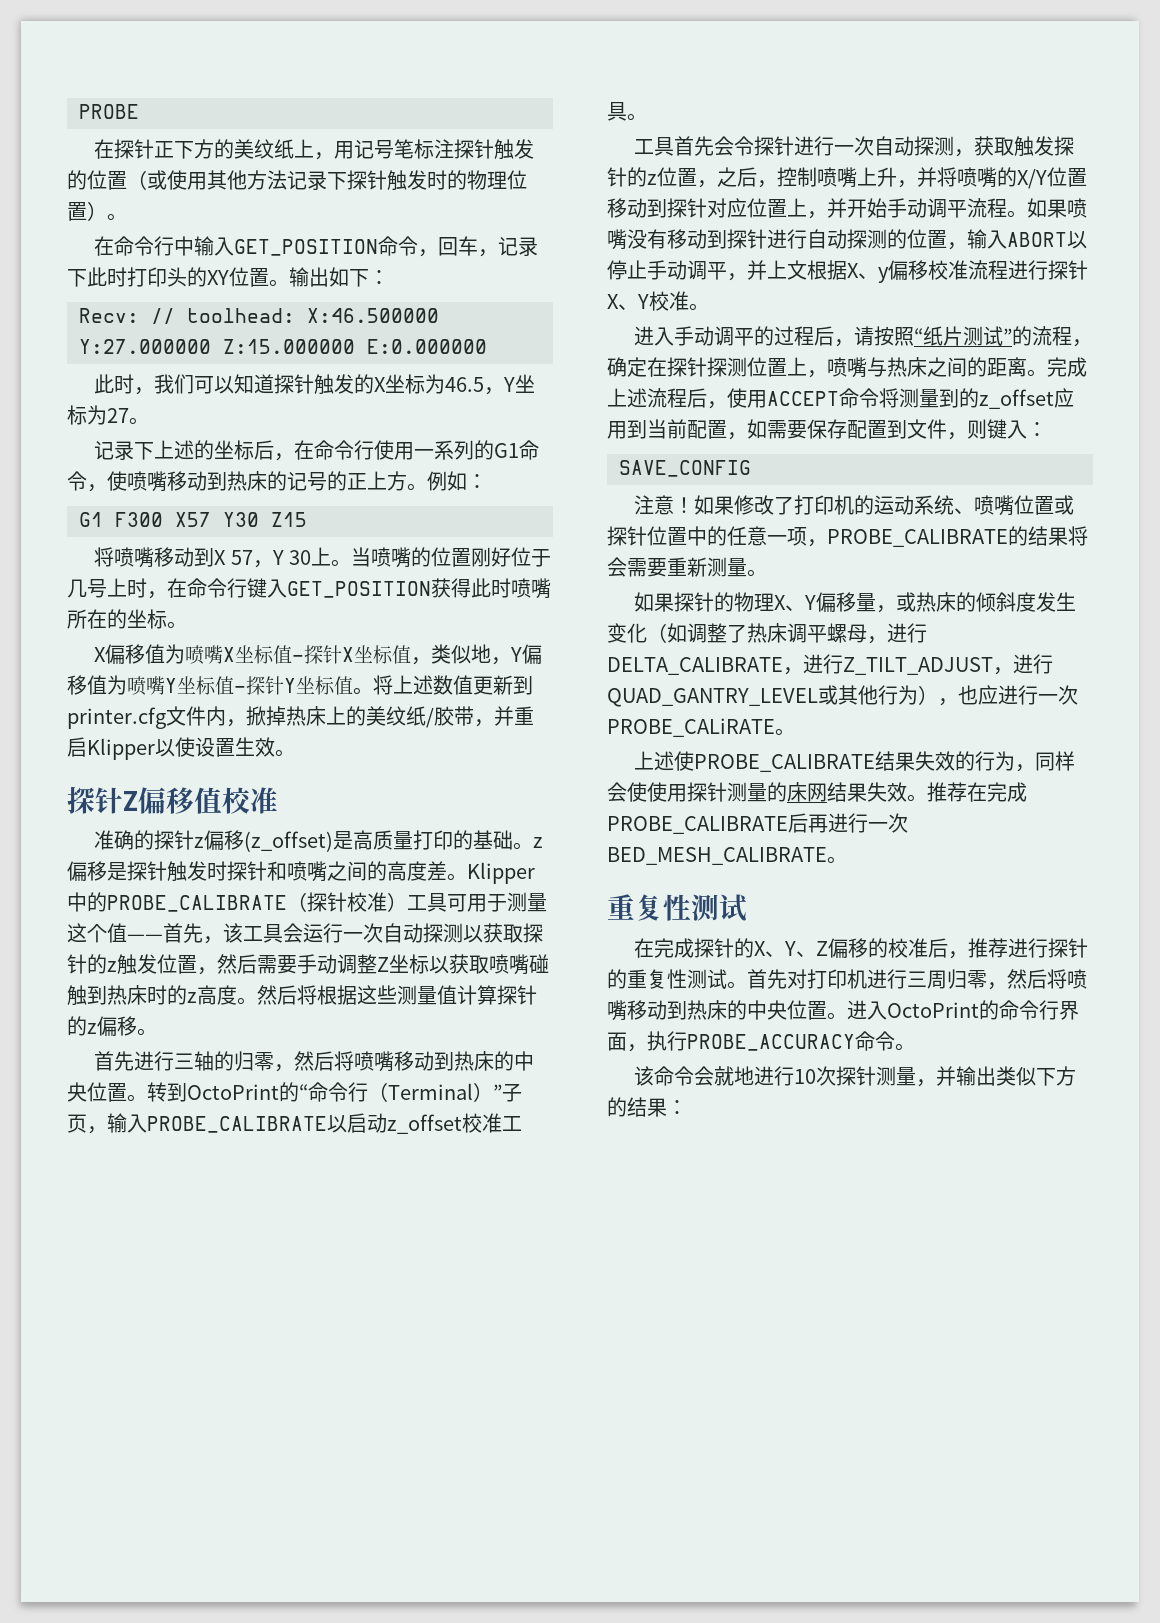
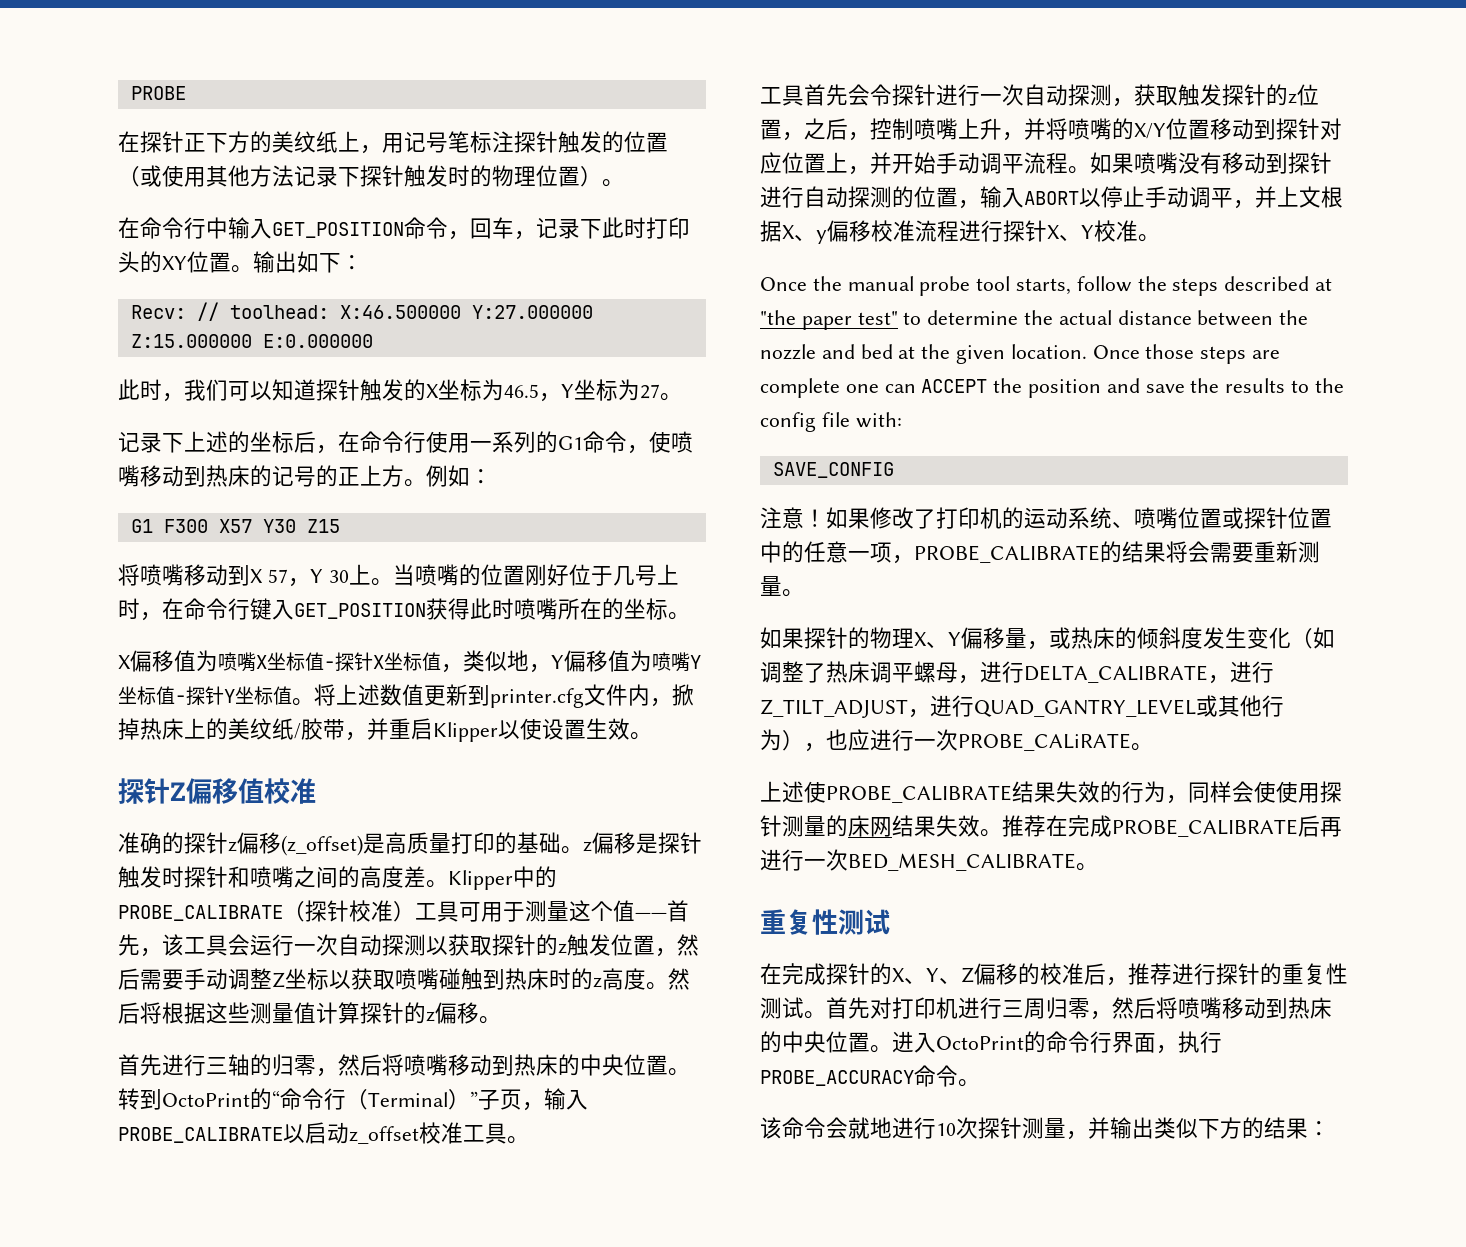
[634,326,1093,347] [607,357,1087,378] [607,388,1074,409] [607,419,1047,440] 进入手动调平的过程后，请按照“纸片测试”的流程，确定在探针探测位置上，喷嘴与热床之间的距离。完成上述流程后，使用ACCEPT命令将测量到的z_offset应用到当前配置，如需要保存配置到文件，则键入： -> [760,276,1333,296] [760,310,1309,330] [760,344,1281,364] [760,378,1344,398] [760,412,902,432] Once the manual probe tool starts, follow the steps described at "the paper test" to determine the actual distance between the nozzle and bed at the given location. Once those steps are complete one can ACCEPT the position and save the results to the config file with:

